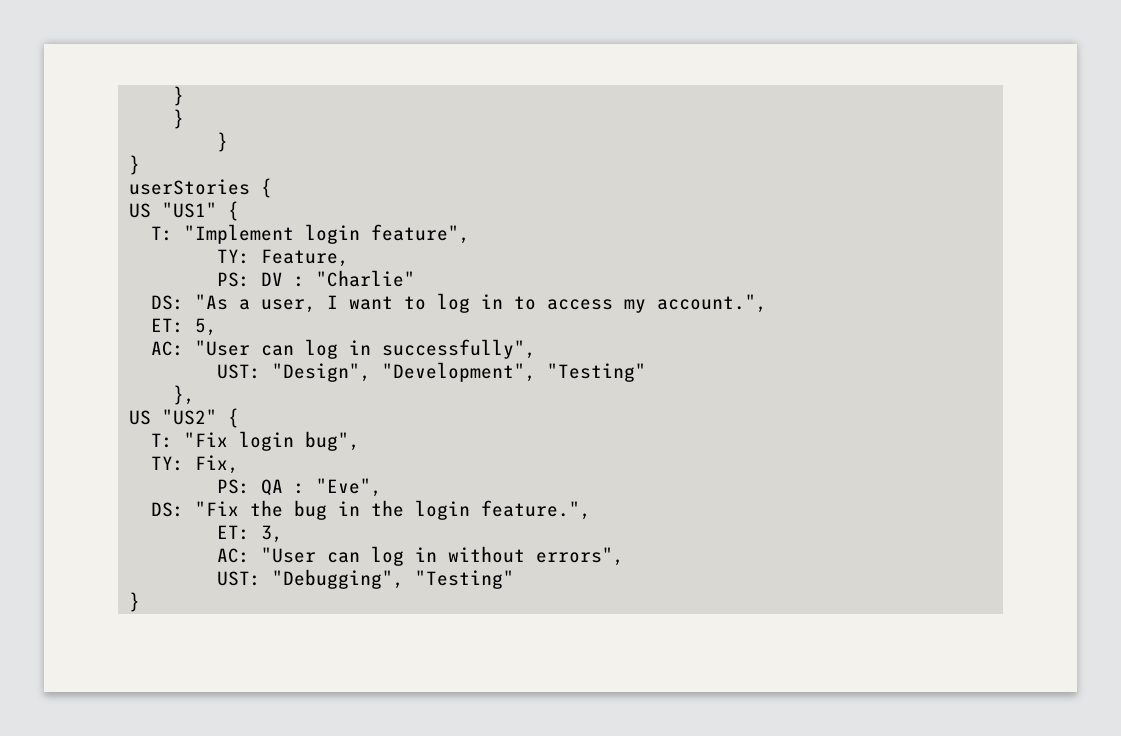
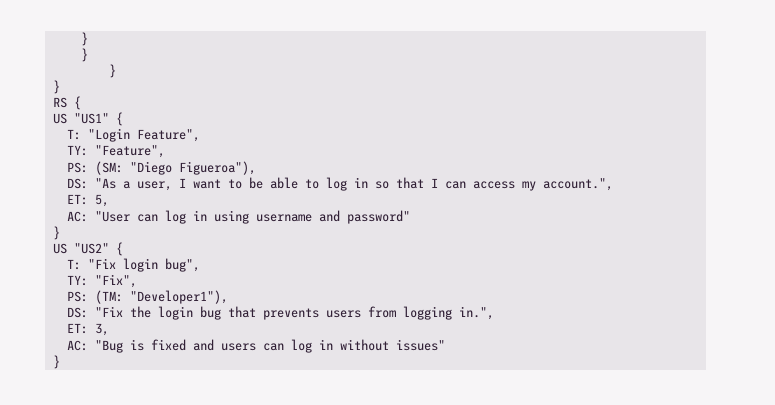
[128,179,250,195] userStories -> [53,97,68,108] RS
[183,224,470,244] [216,249,349,267] [216,270,415,287] "Implement login feature", // TY: Feature, // PS: DV : "Charlie" -> [88,128,201,142] [67,145,166,158] [67,161,257,175] "Login Feature", // TY: "Feature", // PS: (SM: "Diego Figueroa"),
[436,293,536,313] log in to -> [249,177,467,191] be able to log in so that I can
[381,339,536,359] [216,362,646,382] [172,385,195,405] successfully", // UST: "Design", "Development", "Testing" // }, -> [214,210,411,224] [53,226,61,240] using username and password" // }
[194,455,239,474] [216,478,382,497] Fix, // PS: QA : "Eve", -> [95,274,138,288] [67,290,229,304] "Fix", // PS: (TM: "Developer1"),
[293,500,591,520] [216,525,283,543] [216,546,624,566] [216,569,514,589] bug in the login feature.", // ET: 3, // AC: "User can log in without errors", // UST: "Debugging", "Testing" -> [158,306,495,320] [67,323,110,336] [67,339,446,353] login bug that prevents users from logging in.", // ET: 3, // AC: "Bug is fixed and users can log in without issues"

